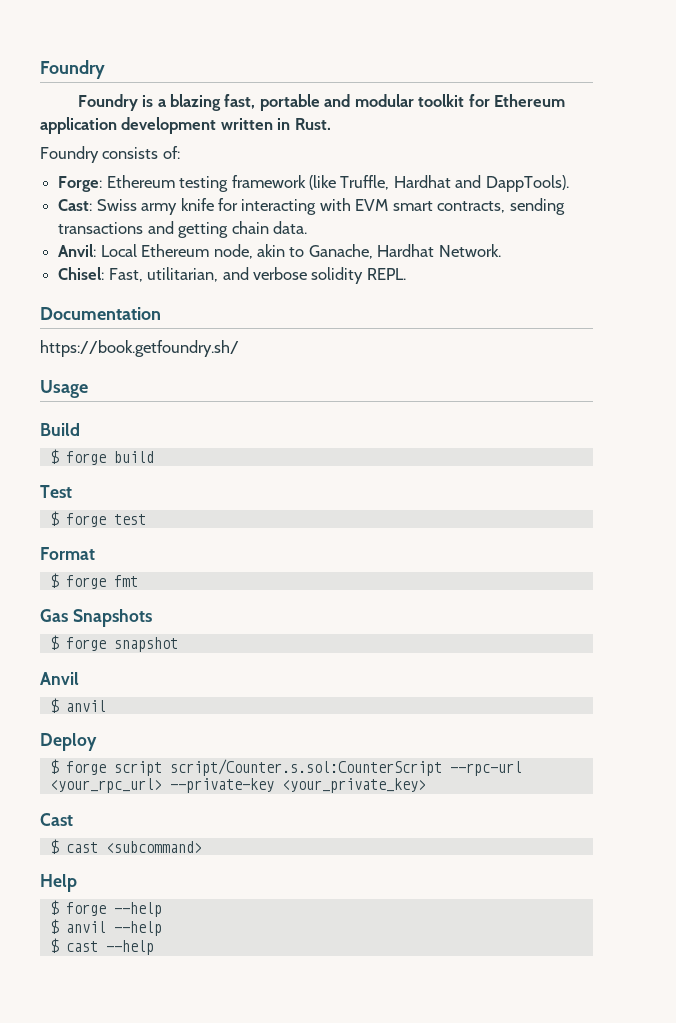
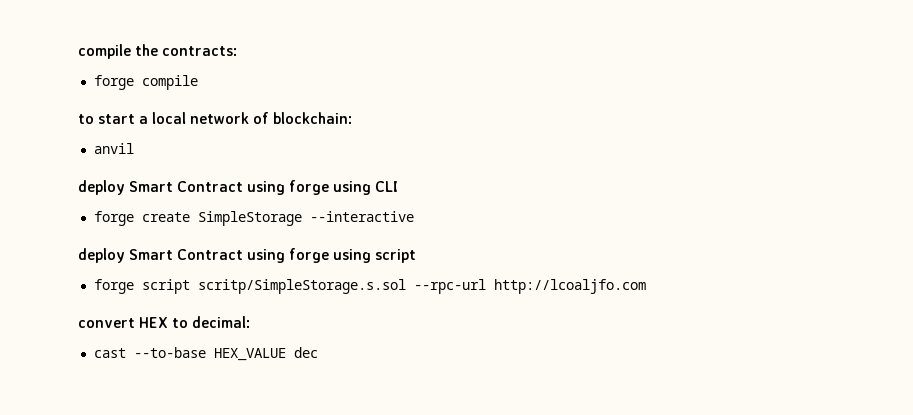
[40,60,105,79] [77,94,566,111] [40,117,331,134] [40,146,180,163] [58,175,569,192] [58,198,565,215] [58,221,307,238] [58,244,501,259] [58,267,406,284] [40,307,161,320] [40,340,239,357] [40,380,88,398] [40,423,80,436] [49,449,154,465] [40,485,72,498] [49,511,146,527] [40,547,95,560] [49,573,138,589] [40,609,152,627] [49,635,178,652] [40,672,79,685] [49,698,106,713] [40,733,97,751] [49,759,522,776] [49,778,426,793] [40,813,73,826] [49,839,202,854] [40,874,77,892] [49,900,162,917] [49,919,162,936] [49,938,154,955] Foundry // Foundry is a blazing fast, portable and modular toolkit for Ethereum application development written in Rust. // Foundry consists of: // Forge: Ethereum testing framework (like Truffle, Hardhat and DappTools). // Cast: Swiss army knife for interacting with EVM smart contracts, sending transactions and getting chain data. // Anvil: Local Ethereum node, akin to Ganache, Hardhat Network. // Chisel: Fast, utilitarian, and verbose solidity REPL. // Documentation // https://book.getfoundry.sh/ // Usage // Build // $ forge build // Test // $ forge test // Format // $ forge fmt // Gas Snapshots // $ forge snapshot // Anvil // $ anvil // Deploy // $ forge script script/Counter.s.sol:CounterScript --rpc-url <your_rpc_url> --private-key <your_private_key> // Cast // $ cast <subcommand> // Help // $ forge --help // $ anvil --help // $ cast --help -> [78,44,238,59] [93,75,198,90] [78,112,353,124] [93,143,134,154] [78,180,399,195] [93,211,414,226] [78,248,417,263] [93,279,646,294] [78,316,251,328] [93,347,318,361] compile the contracts: // forge compile // to start a local network of blockchain: // anvil // deploy Smart Contract using forge using CLI // forge create SimpleStorage --interactive // deploy Smart Contract using forge using script // forge script scritp/SimpleStorage.s.sol --rpc-url http://lcoaljfo.com // convert HEX to decimal: // cast --to-base HEX_VALUE dec

